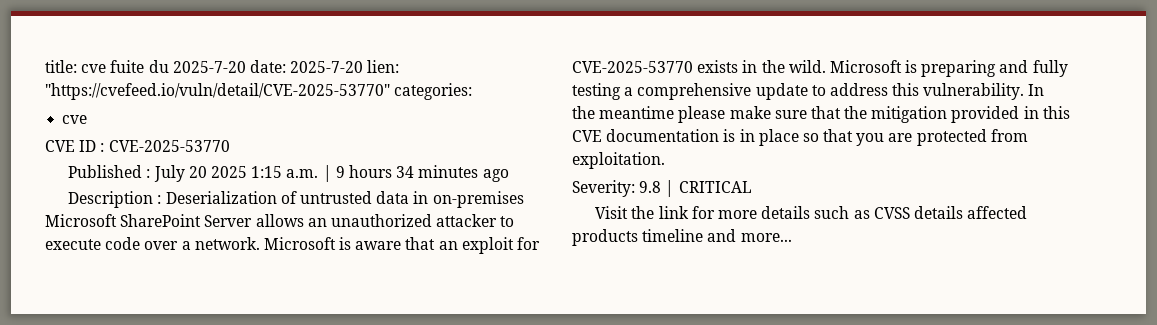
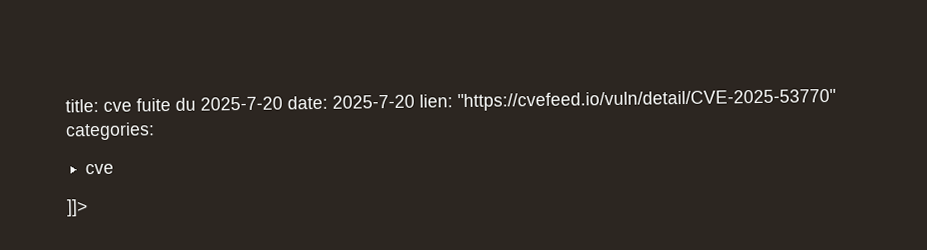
[45,140,230,152] [68,165,509,182] [68,191,524,208] [45,214,515,227] [45,237,541,254] [572,60,1068,77] [572,83,1045,100] [572,106,1070,123] [572,129,1028,146] [572,152,665,169] [572,180,752,197] [595,206,1028,219] [572,229,792,246] CVE ID : CVE-2025-53770 // Published : July 20 2025 1:15 a.m. | 9 hours 34 minutes ago // Description : Deserialization of untrusted data in on-premises Microsoft SharePoint Server allows an unauthorized attacker to execute code over a network. Microsoft is aware that an exploit for CVE-2025-53770 exists in the wild. Microsoft is preparing and fully testing a comprehensive update to address this vulnerability. In the meantime please make sure that the mitigation provided in this CVE documentation is in place so that you are protected from exploitation. // Severity: 9.8 | CRITICAL // Visit the link for more details such as CVSS details affected products timeline and more... -> [66,199,88,217] ]]>

